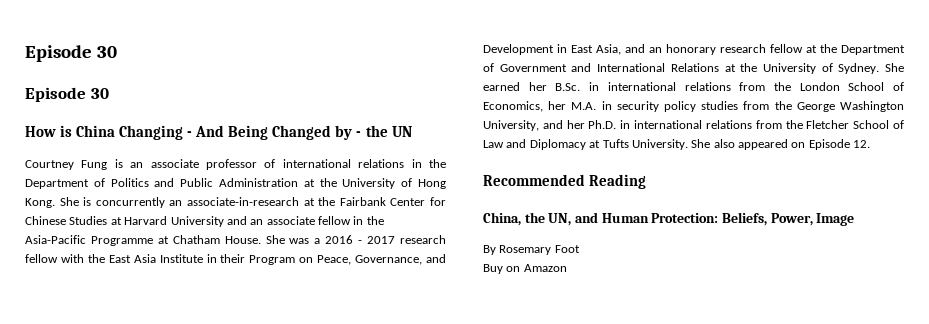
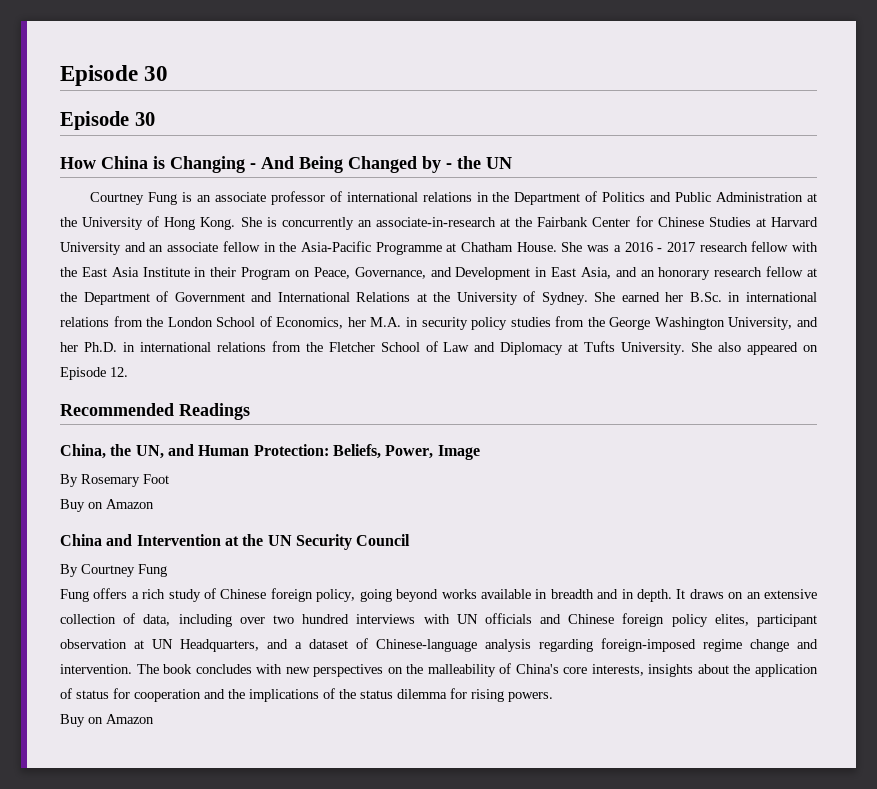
[60,125,116,137] is China -> [101,156,165,169] China is
[589,174,647,189] Reading -> [179,403,250,420] Readings
(567, 268) none -> [60,534,411,550] [60,564,167,577] [60,588,817,602] [60,613,817,627] [60,638,818,652] [60,663,818,677] [60,688,553,702] [60,714,154,727] // China and Intervention at the UN Security Council // By Courtney Fung // Fung offers a rich study of Chinese foreign policy, going beyond works available in breadth and in depth. It draws on an extensive collection of data, including over two hundred interviews with UN officials and Chinese foreign policy elites, participant observation at UN Headquarters, and a dataset of Chinese-language analysis regarding foreign-imposed regime change and intervention. The book concludes with new perspectives on the malleability of China's core interests, insights about the application of status for cooperation and the implications of the status dilemma for rising powers. // Buy on Amazon

